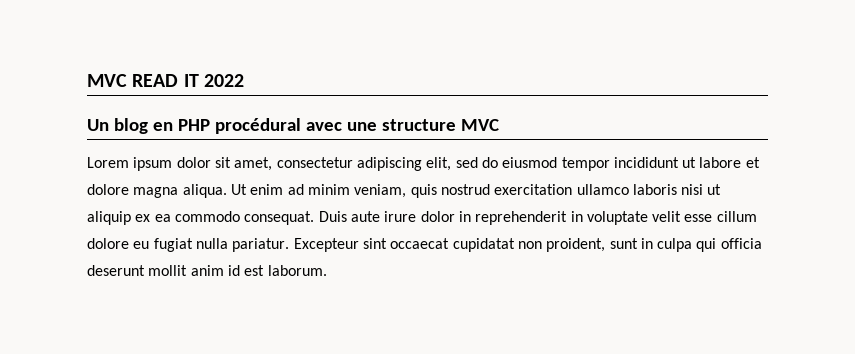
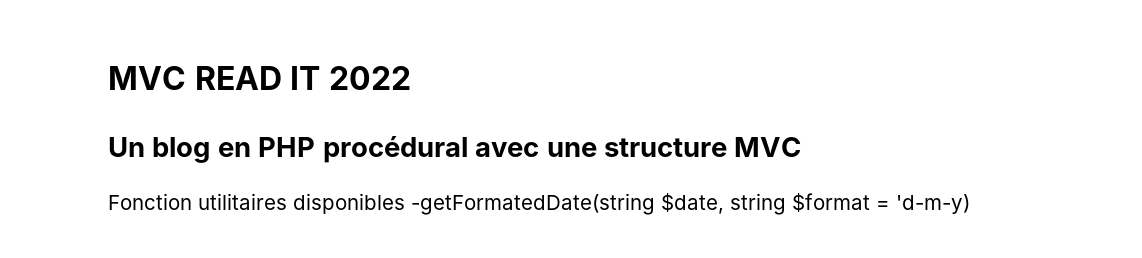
[87,157,760,171] [87,184,722,198] [87,211,757,225] [87,238,762,252] [87,265,327,276] Lorem ipsum dolor sit amet, consectetur adipiscing elit, sed do eiusmod tempor incididunt ut labore et dolore magna aliqua. Ut enim ad minim veniam, quis nostrud exercitation ullamco laboris nisi ut aliquip ex ea commodo consequat. Duis aute irure dolor in reprehenderit in voluptate velit esse cillum dolore eu fugiat nulla pariatur. Excepteur sint occaecat cupidatat non proident, sunt in culpa qui officia deserunt mollit anim id est laborum. -> [108,193,970,215] Fonction utilitaires disponibles -getFormatedDate(string $date, string $format = 'd-m-y)

